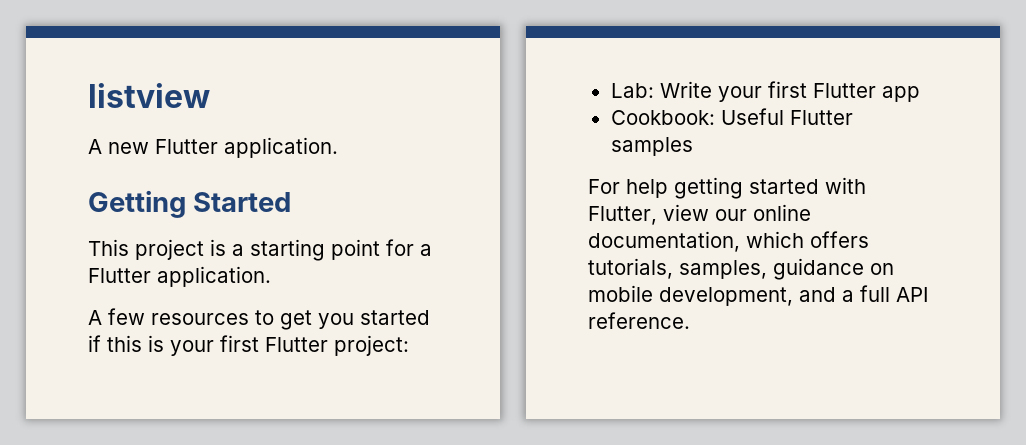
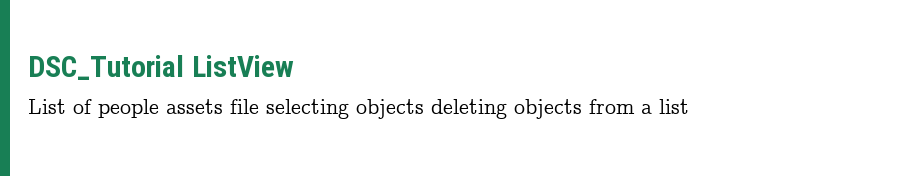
[88,83,210,108] [88,137,338,158] [88,190,292,218] [88,239,432,261] [88,266,271,287] [88,308,430,330] [88,335,409,356] [610,81,920,102] [610,108,853,125] [610,137,693,156] [588,177,866,199] [588,204,811,225] [588,231,869,252] [588,258,894,280] [588,285,929,306] [588,312,690,329] listview // A new Flutter application. // Getting Started // This project is a starting point for a Flutter application. // A few resources to get you started if this is your first Flutter project: // Lab: Write your first Flutter app // Cookbook: Useful Flutter samples // For help getting started with Flutter, view our online documentation, which offers tutorials, samples, guidance on mobile development, and a full API reference. -> [28,55,294,80] [28,99,689,119] DSC_Tutorial ListView // List of people assets file selecting objects deleting objects from a list

